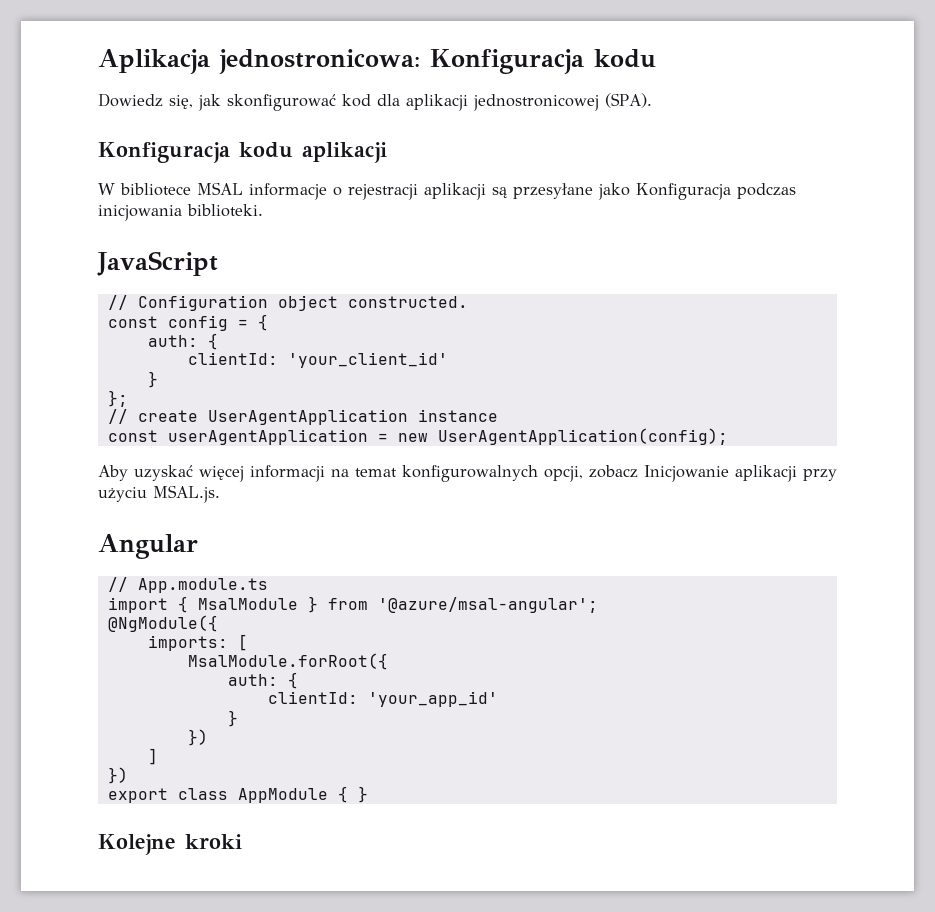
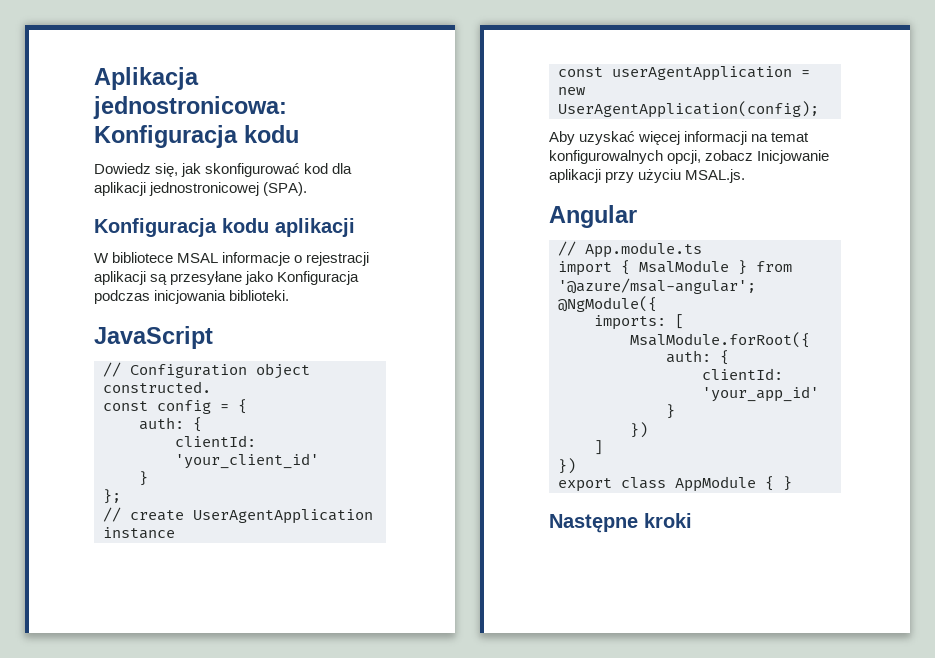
[98,834,176,855] Kolejne -> [549,514,638,533] Następne

